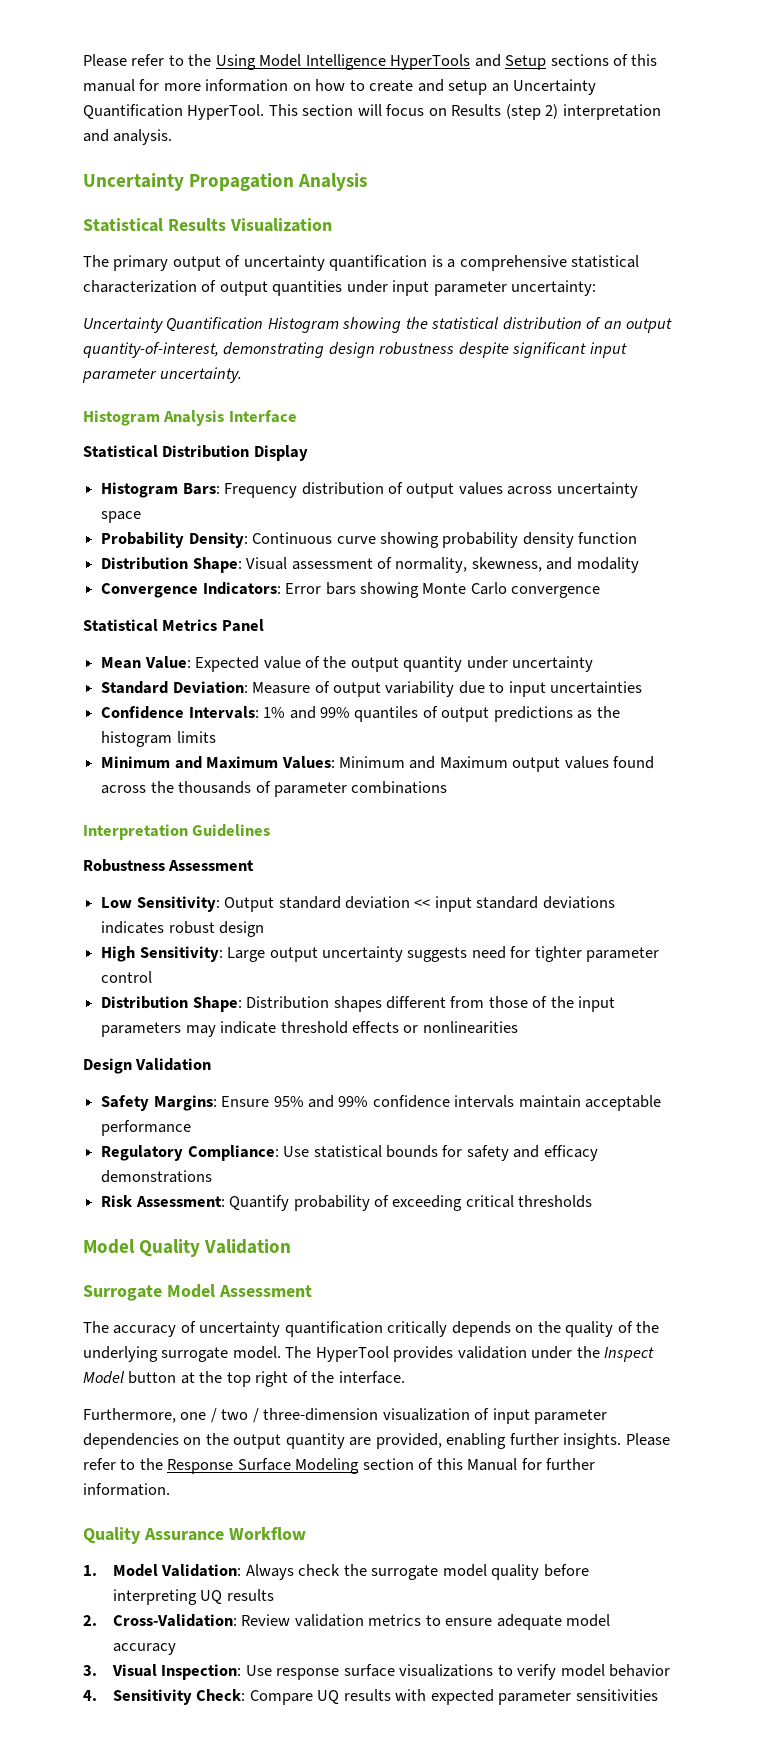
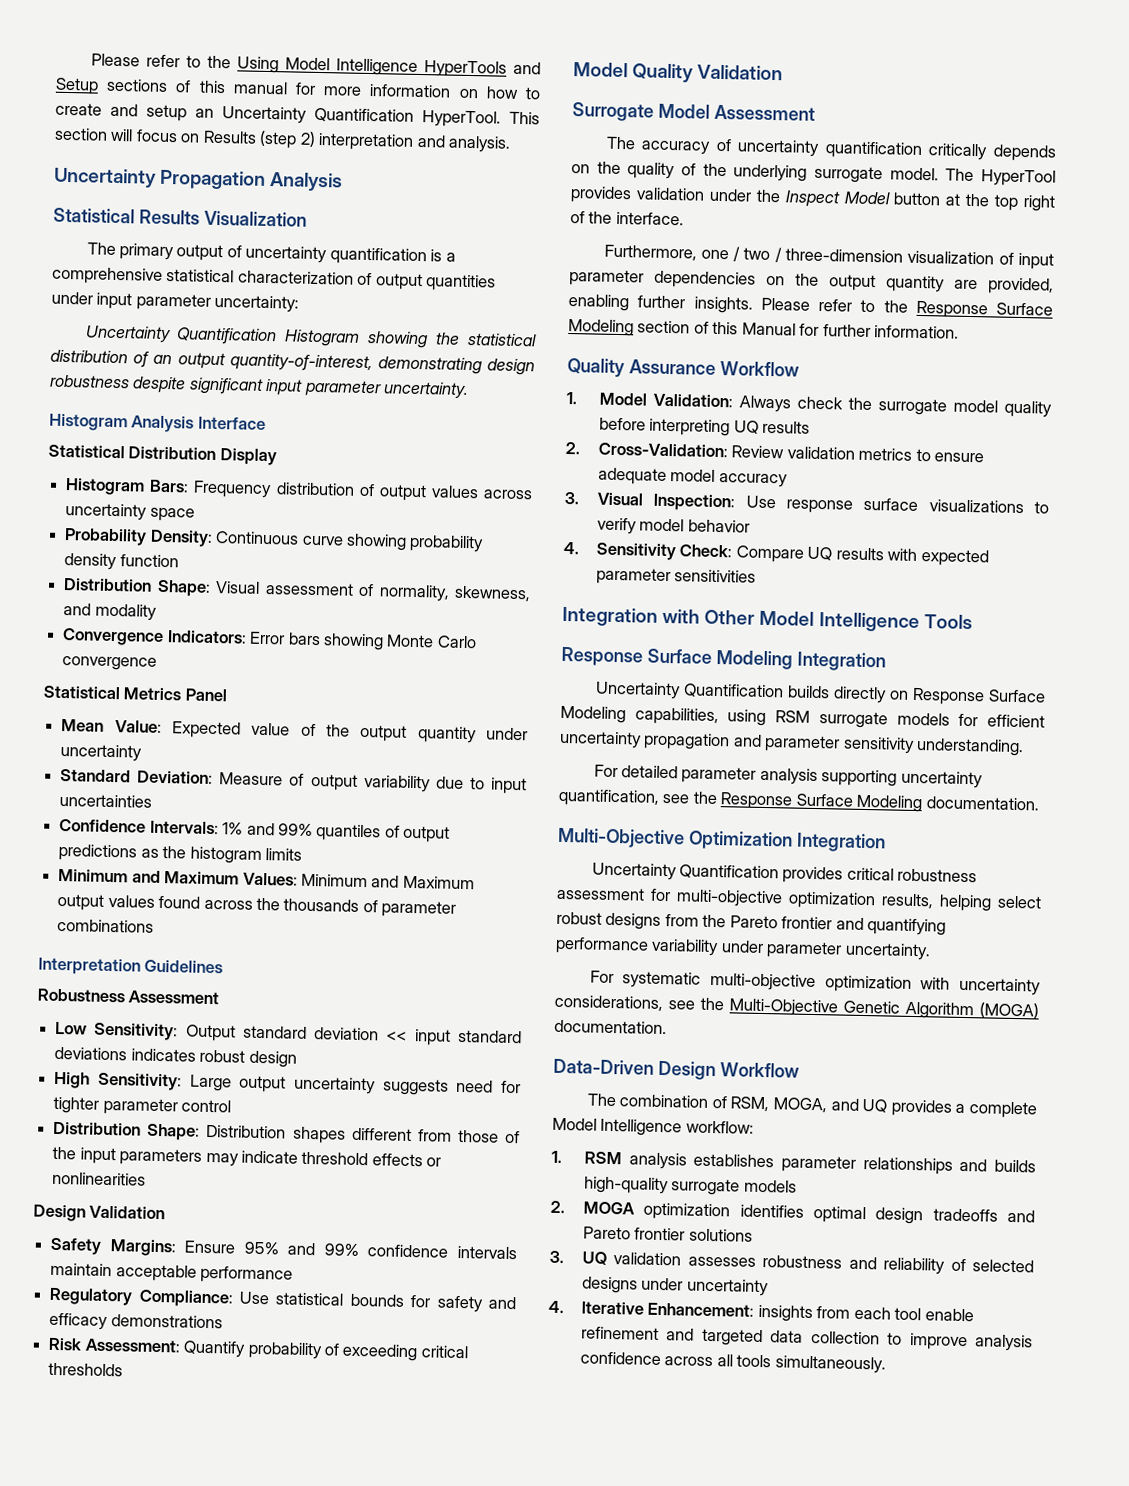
(658, 1695) none -> [562,606,973,633] [561,646,886,672] [594,681,1046,706] [560,705,1045,729] [559,730,1025,757] [593,764,983,789] [558,788,1039,813] [557,827,886,853] [591,862,978,884] [556,886,1042,912] [556,911,947,936] [555,936,931,961] [589,970,1041,996] [554,994,1039,1020] [554,1019,667,1035] [553,1058,800,1081] [586,1093,1037,1119] [552,1117,754,1137] [551,1150,1036,1175] [583,1176,797,1196] [550,1200,1035,1225] [582,1226,753,1242] [549,1250,1034,1275] [581,1276,769,1297] [548,1300,974,1323] [580,1326,1033,1352] [579,1351,886,1374] // Integration with Other Model Intelligence Tools // Response Surface Modeling Integration // Uncertainty Quantification builds directly on Response Surface Modeling capabilities, using RSM surrogate models for efficient uncertainty propagation and parameter sensitivity understanding. // For detailed parameter analysis supporting uncertainty quantification, see the Response Surface Modeling documentation. // Multi-Objective Optimization Integration // Uncertainty Quantification provides critical robustness assessment for multi-objective optimization results, helping select robust designs from the Pareto frontier and quantifying performance variability under parameter uncertainty. // For systematic multi-objective optimization with uncertainty considerations, see the Multi-Objective Genetic Algorithm (MOGA) documentation. // Data-Driven Design Workflow // The combination of RSM, MOGA, and UQ provides a complete Model Intelligence workflow: // 1. RSM analysis establishes parameter relationships and builds high-quality surrogate models // 2. MOGA optimization identifies optimal design tradeoffs and Pareto frontier solutions // 3. UQ validation assesses robustness and reliability of selected designs under uncertainty // 4. Iterative Enhancement: insights from each tool enable refinement and targeted data collection to improve analysis confidence across all tools simultaneously.

